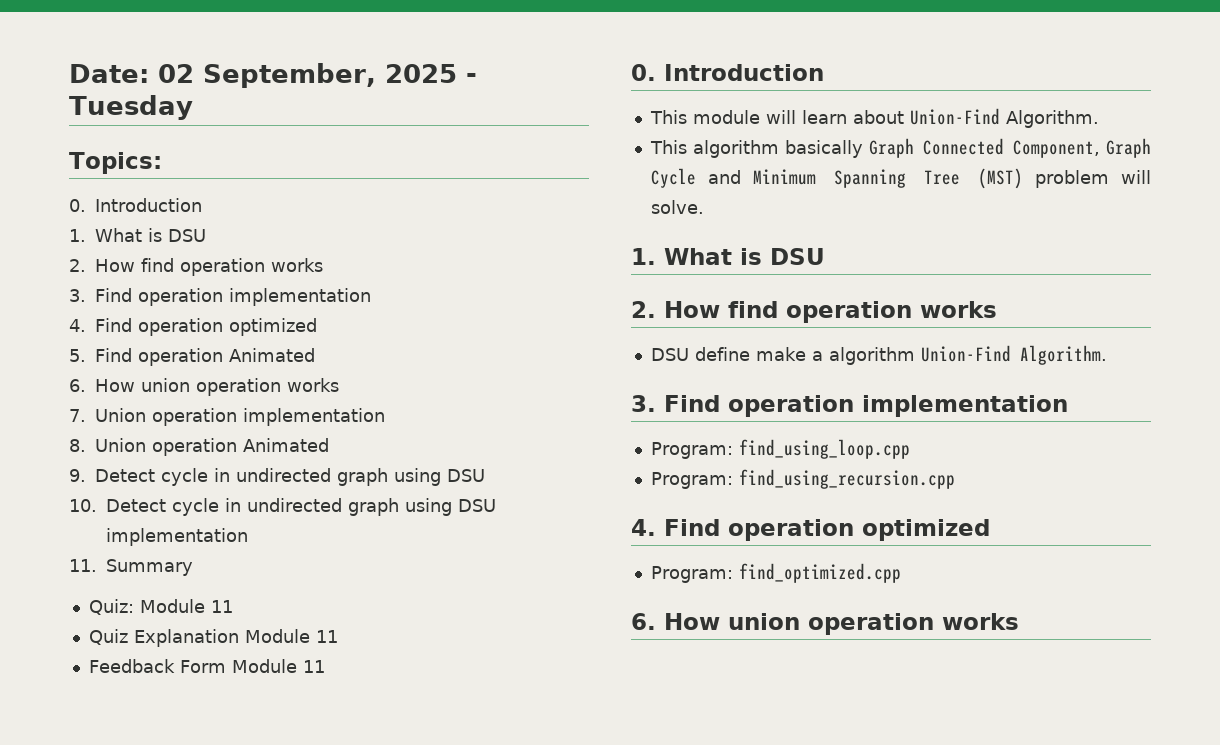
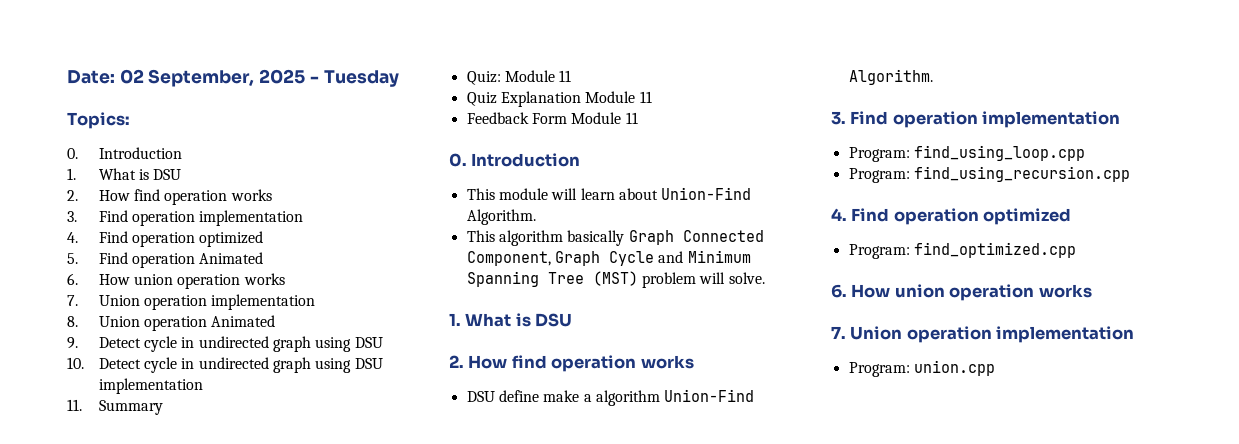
(1019, 621) none -> [831,326,1135,343] [848,360,995,377] // 7. Union operation implementation // Program: union.cpp

